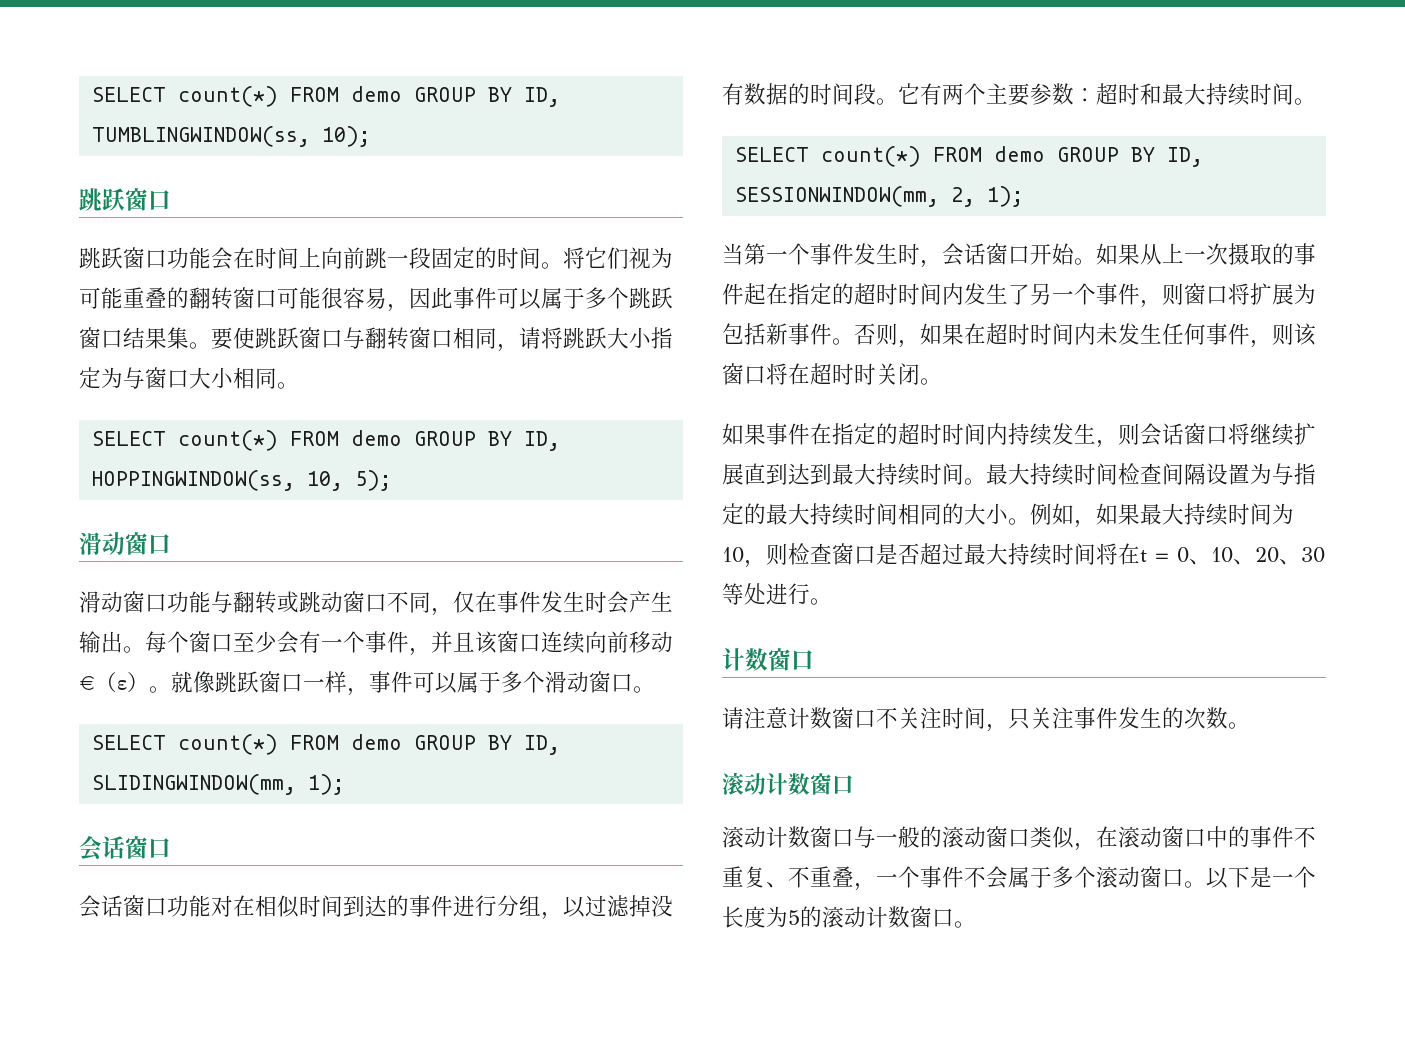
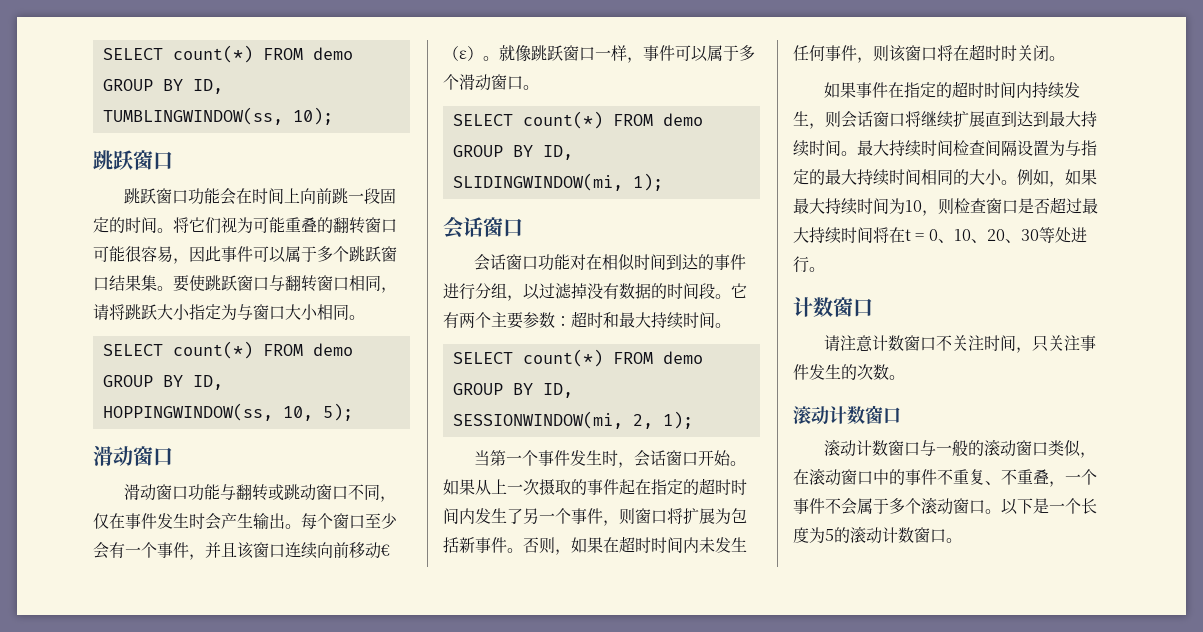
[91,774,296,795] SLIDINGWINDOW(mm, -> [452,173,623,191] SLIDINGWINDOW(mi,
[734,186,939,207] SESSIONWINDOW(mm, -> [452,411,623,429] SESSIONWINDOW(mi,

